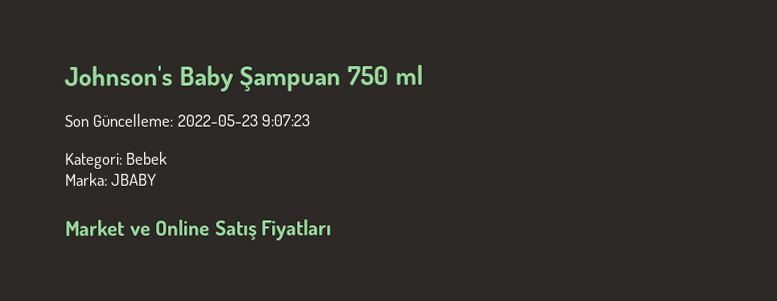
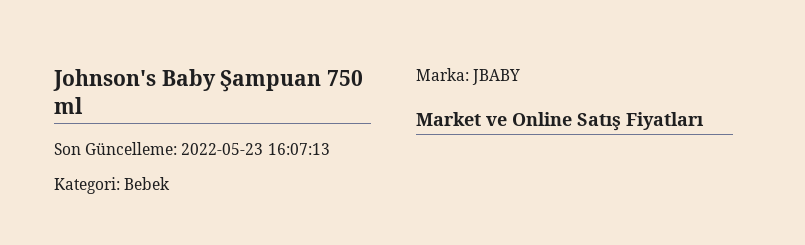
[261,114,311,127] 9:07:23 -> [267,143,330,155] 16:07:13

